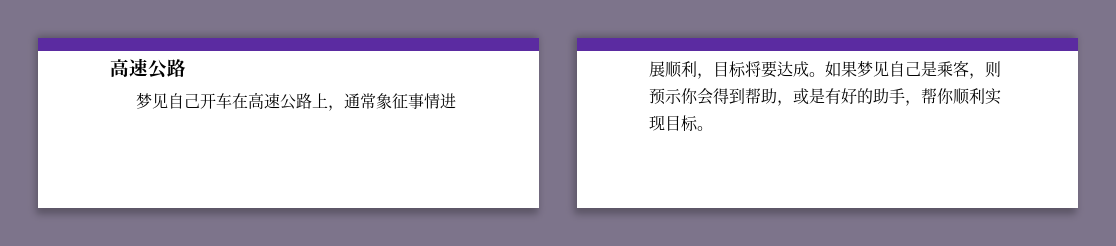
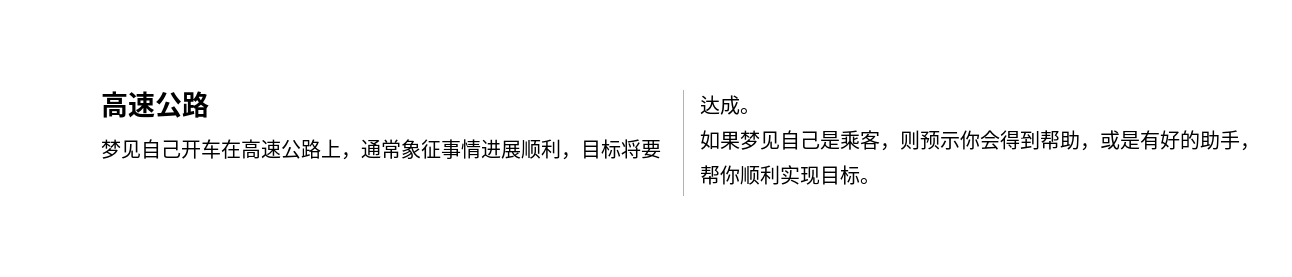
(825, 74) none -> (760, 111) //

